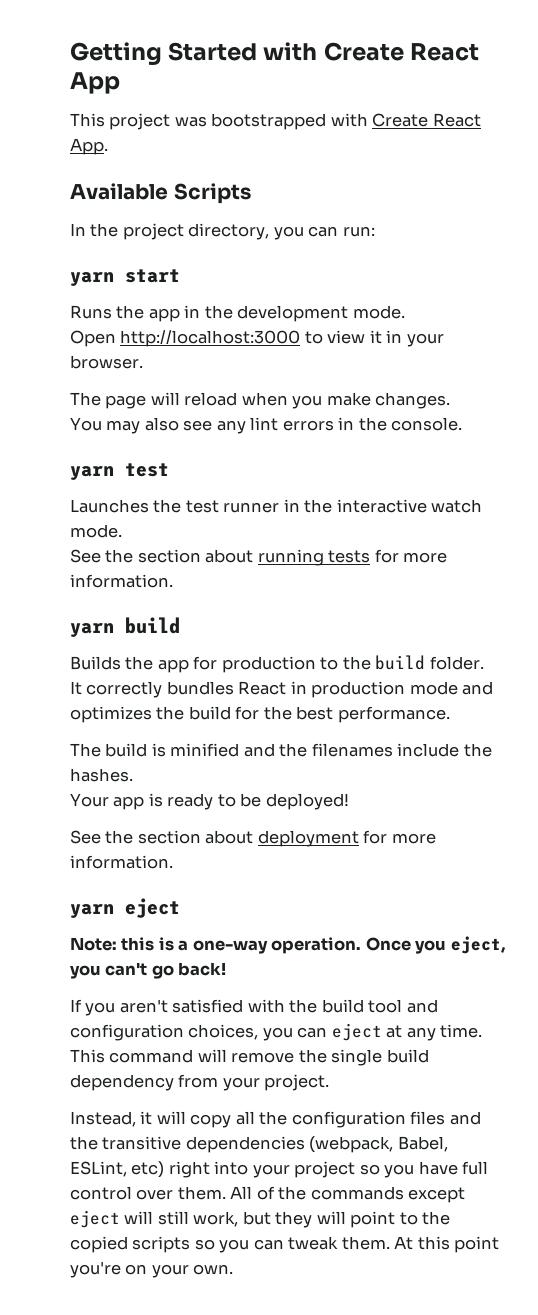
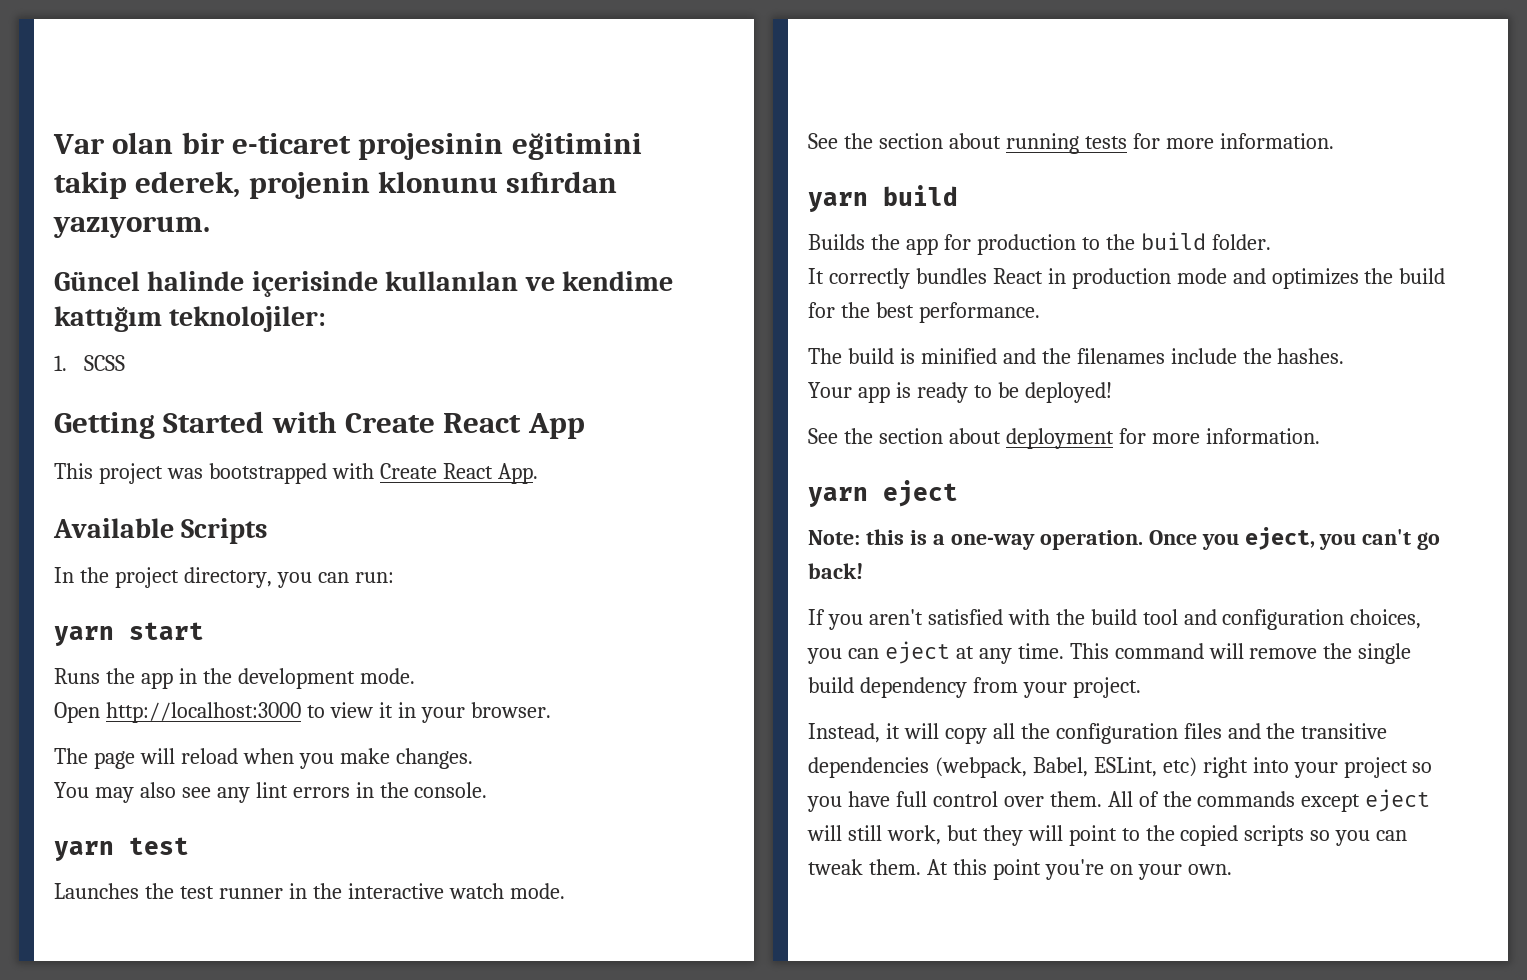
(70, 54) none -> [53,132,642,160] [54,171,618,199] [53,216,210,238] [54,271,674,297] [54,306,327,332] [54,355,126,371] Var olan bir e-ticaret projesinin eğitimini takip ederek, projenin klonunu sıfırdan yazıyorum. // Güncel halinde içerisinde kullanılan ve kendime kattığım teknolojiler: // 1. SCSS //

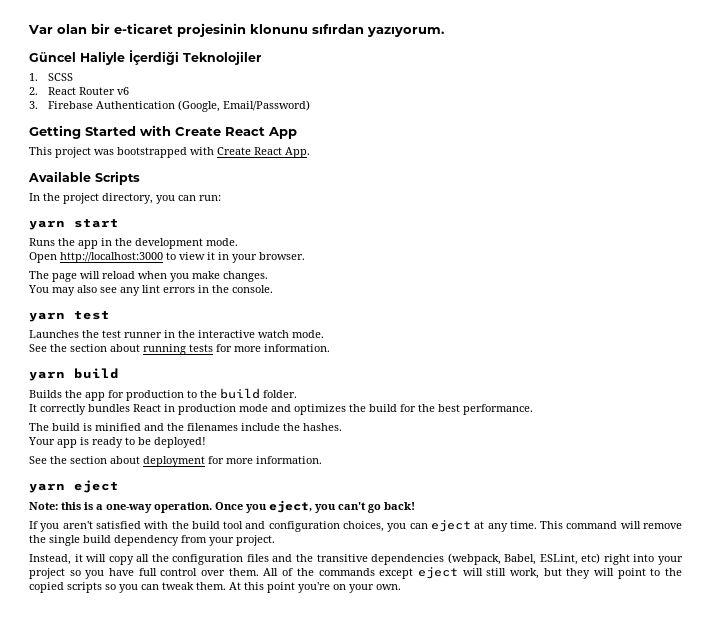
[511,133,642,160] [54,171,370,199] eğitimini takip ederek, projenin -> (246, 30) none
[147,271,674,297] [54,306,327,332] [54,355,126,371] halinde içerisinde kullanılan ve kendime kattığım teknolojiler: // 1. SCSS -> [80,50,262,65] [29,73,74,81] [29,87,130,95] [29,100,311,112] Haliyle İçerdiği Teknolojiler // 1. SCSS // 2. React Router v6 // 3. Firebase Authentication (Google, Email/Password)

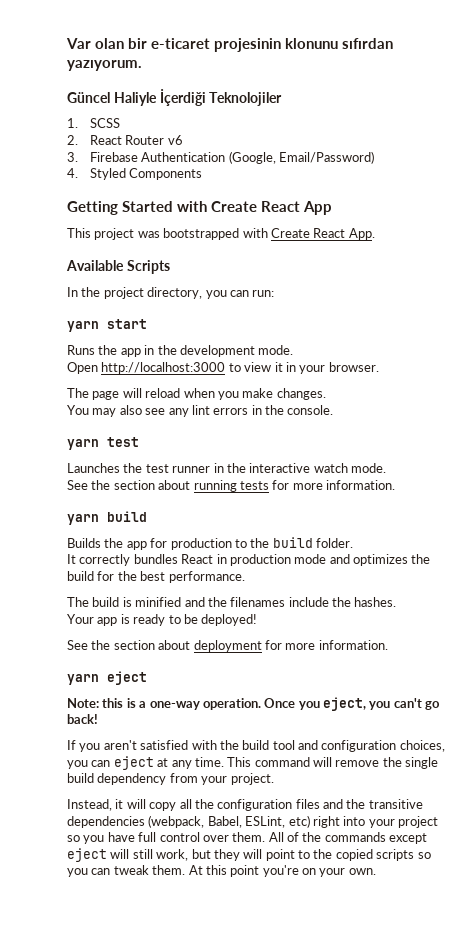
(311, 105) none -> [67,168,203,180] // 4. Styled Components

